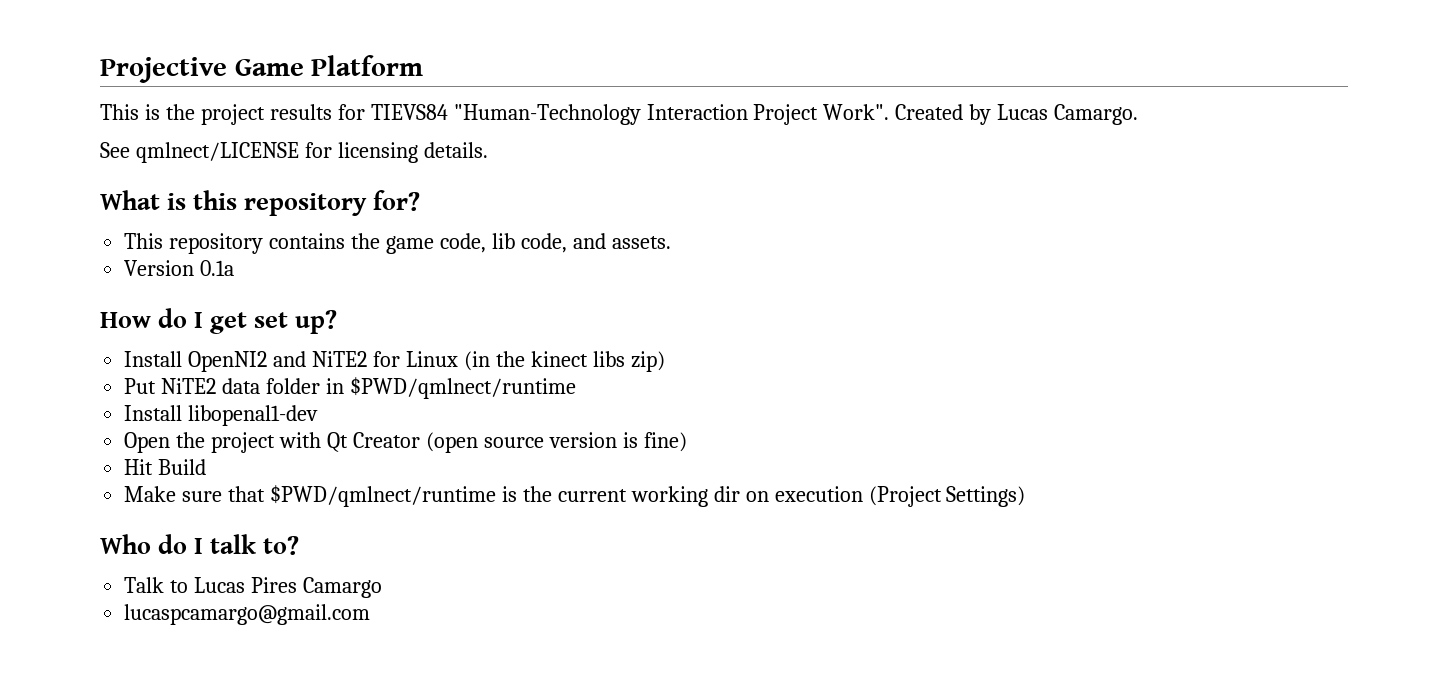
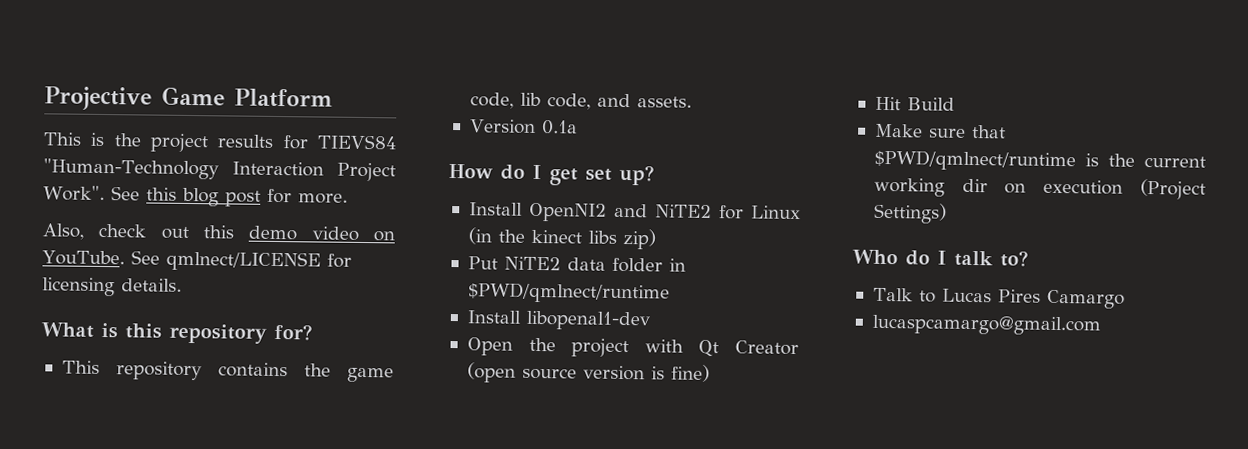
[895,104,1139,125] Created by Lucas Camargo. // -> [110,186,348,207] [42,223,395,242] [42,250,125,266] See this blog post for more. // Also, check out this demo video on YouTube.

